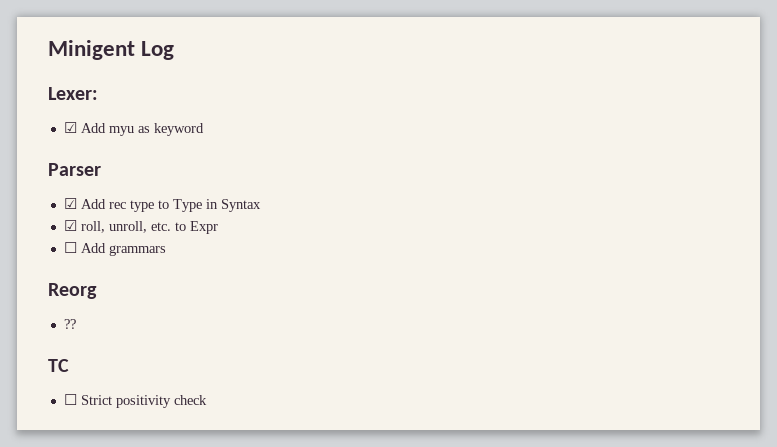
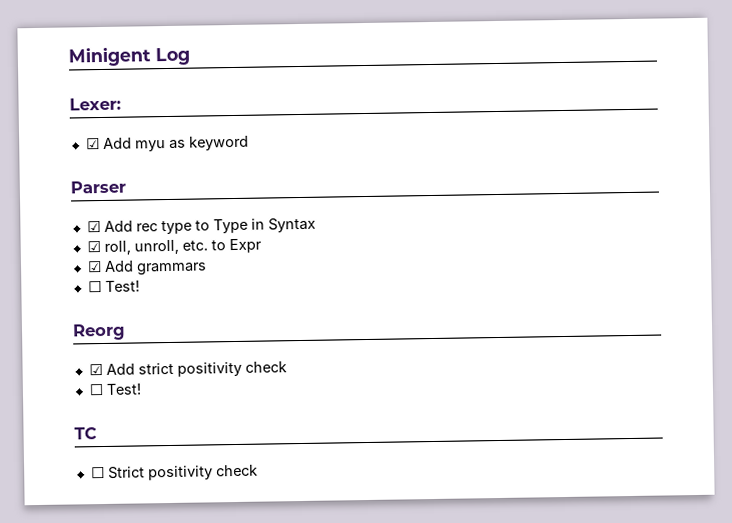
[63,242,77,253] ☐ -> [86,261,102,273] ☑
(166, 250) none -> [87,280,140,293] // ☐ Test!
[63,319,76,329] ?? -> [88,361,287,377] [88,383,141,396] ☑ Add strict positivity check // ☐ Test!

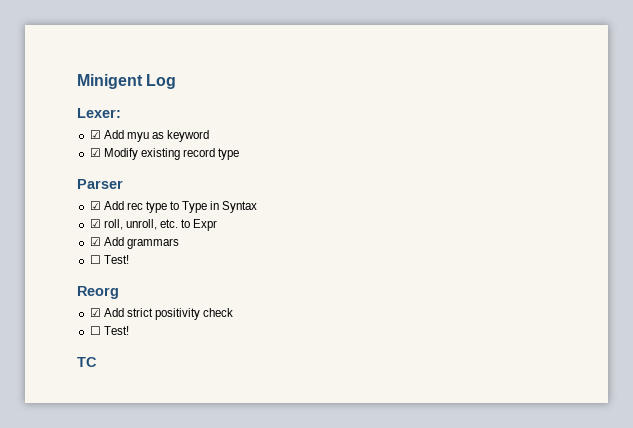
(249, 143) none -> [89,148,240,160] // ☑ Modify existing record type
[90,464,258,481] // ☐ Strict positivity check -> (97, 362) none

